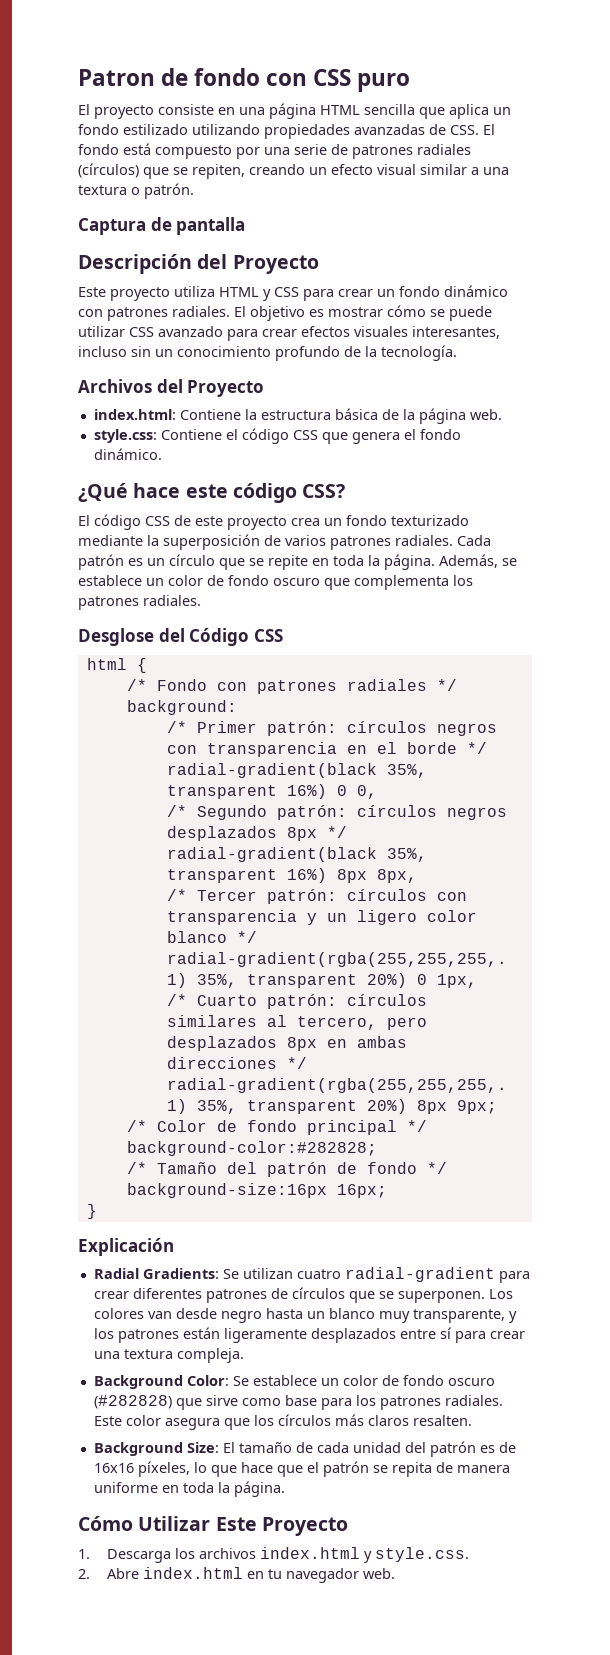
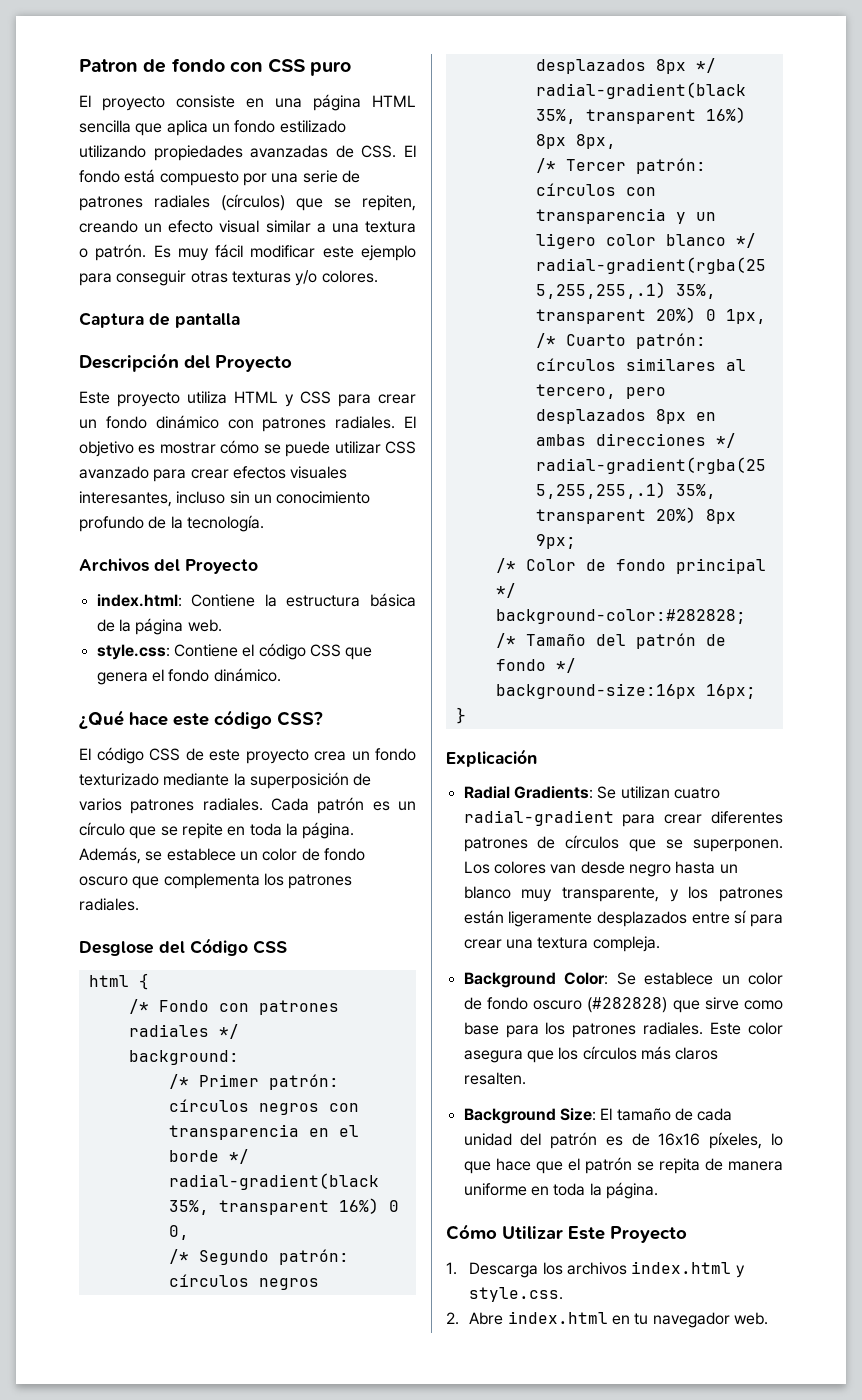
(194, 191) none -> [153,244,416,261] [79,270,378,286] Es muy fácil modificar este ejemplo para conseguir otras texturas y/o colores.

